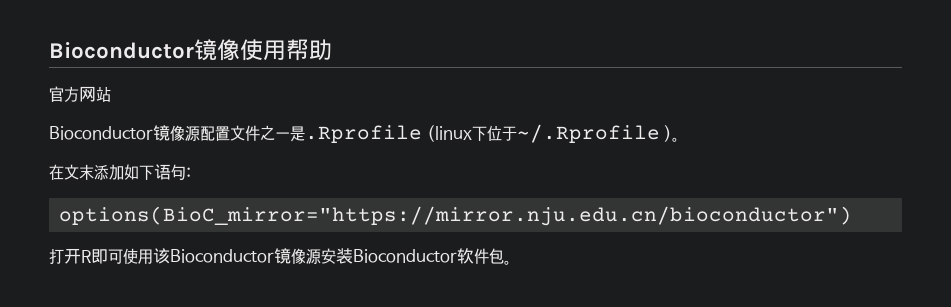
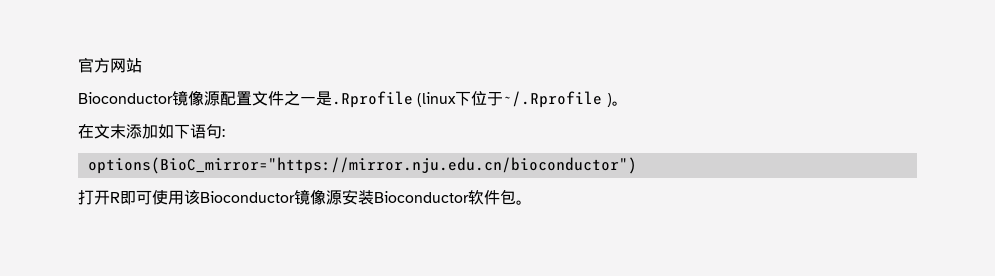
[49,39,332,61] Bioconductor镜像使用帮助 // -> (78, 65) none

